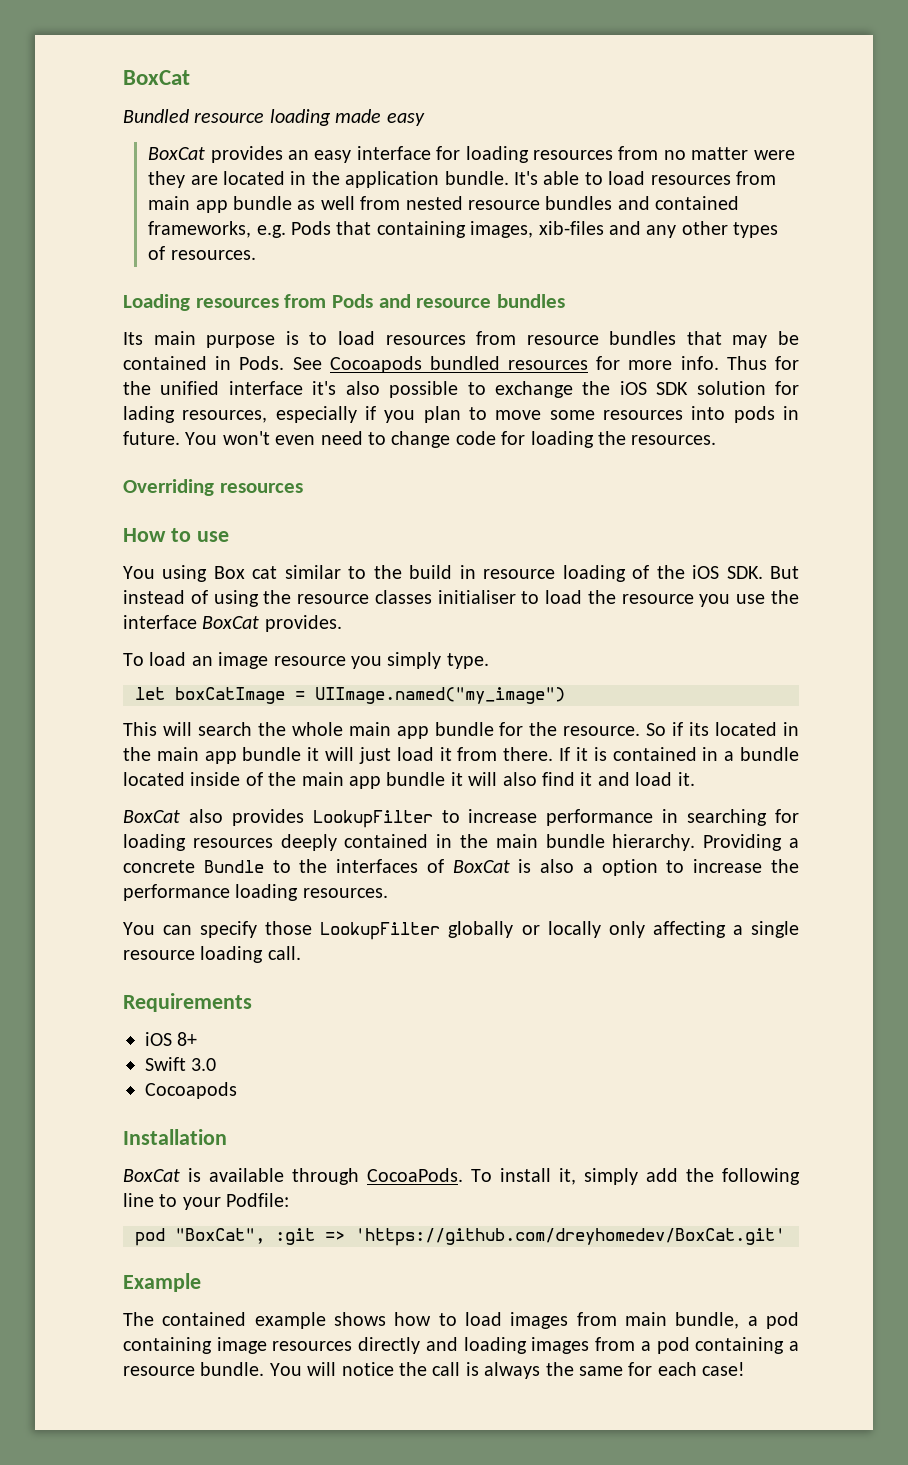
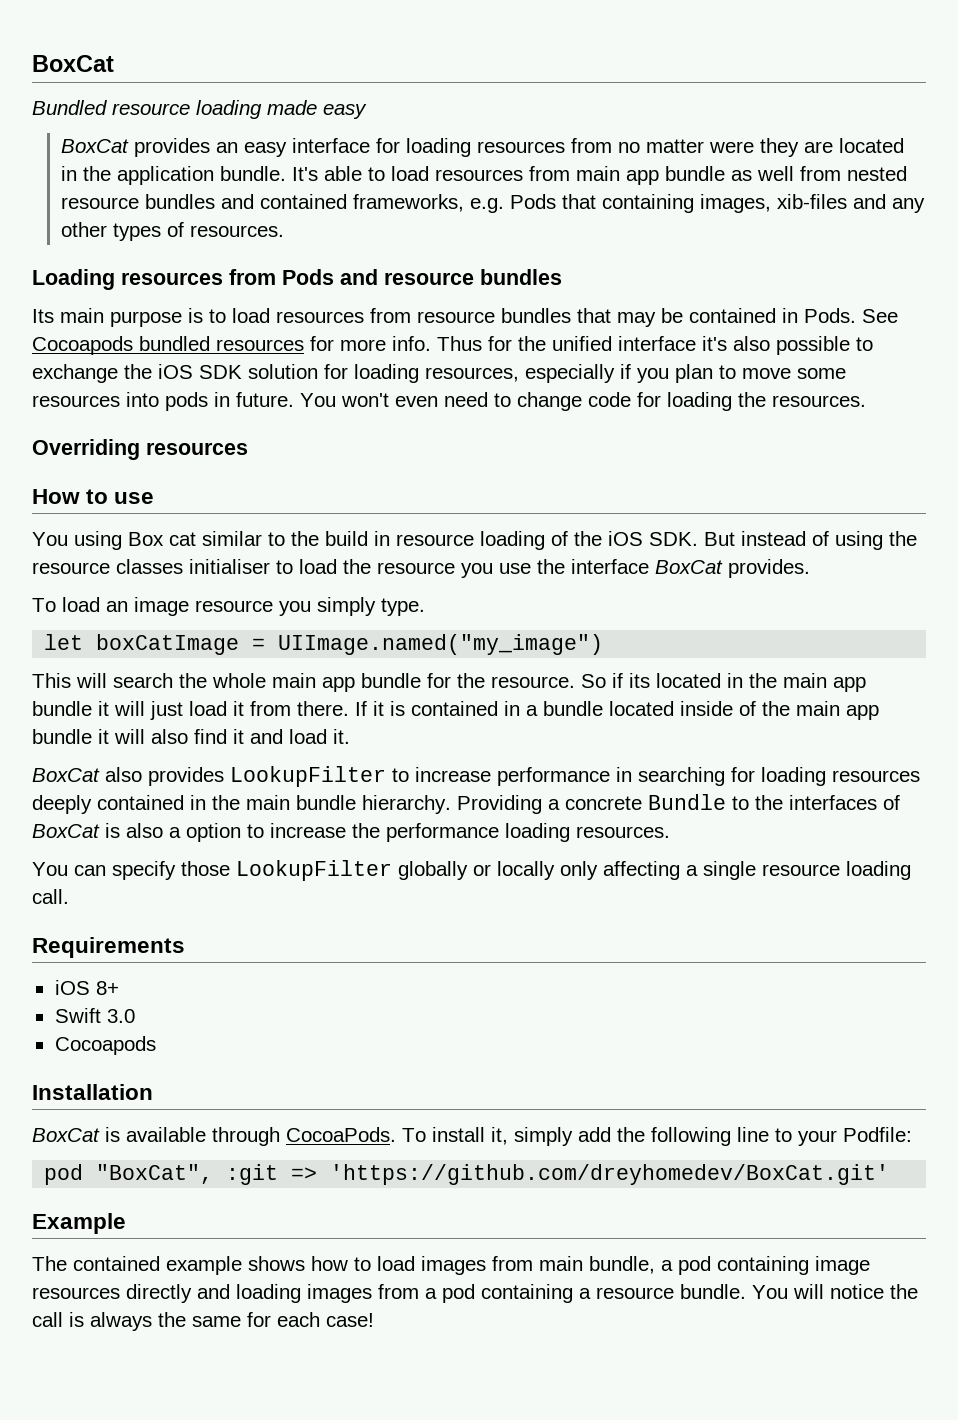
[123,406,175,423] lading -> [354,364,419,383] loading

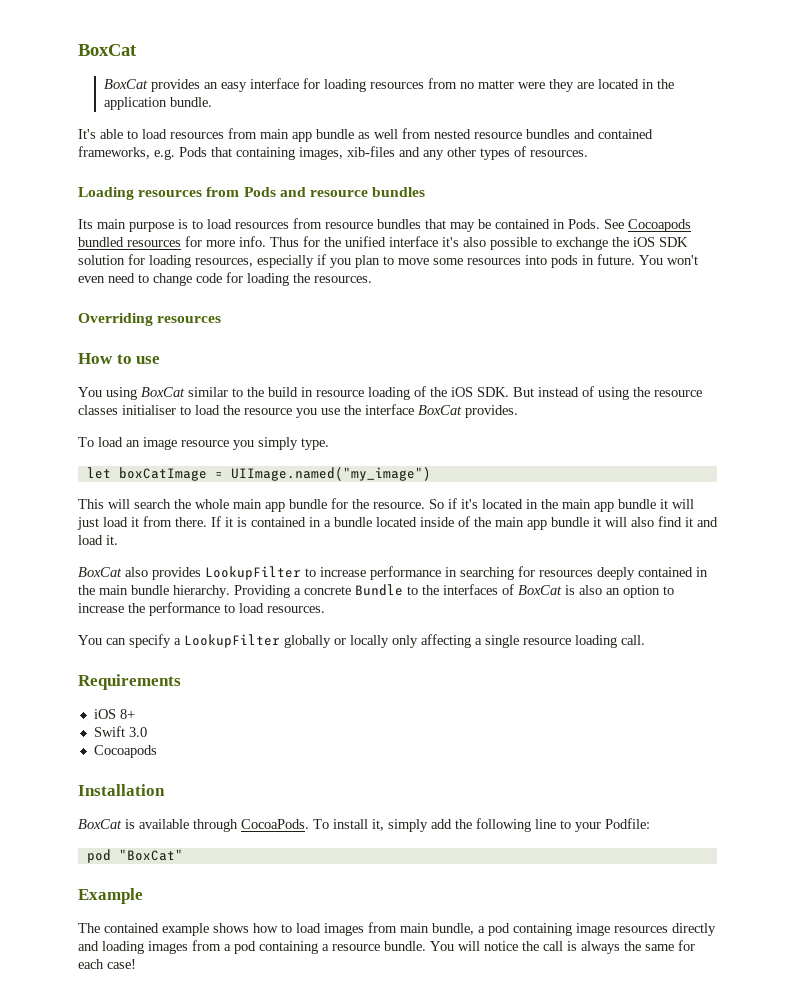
[32,55,114,72] [32,100,367,119] BoxCat // Bundled resource loading made easy -> [78,44,137,56] BoxCat
(287, 173) none -> (212, 102) //
[128,532,196,546] Box cat -> [141,387,185,397] BoxCat
[629,673,650,688] its -> [461,499,478,509] it's
[761,767,826,786] loading -> (535, 571) none
[169,827,181,838] a -> [606,588,620,595] an
[505,823,570,842] loading -> [224,603,264,613] to load
[181,861,230,876] those -> [174,638,181,645] a
[96,1164,890,1185] "BoxCat", :git => 'https://github.com/dreyhomedev/BoxCat.git' -> [118,849,183,861] "BoxCat"

